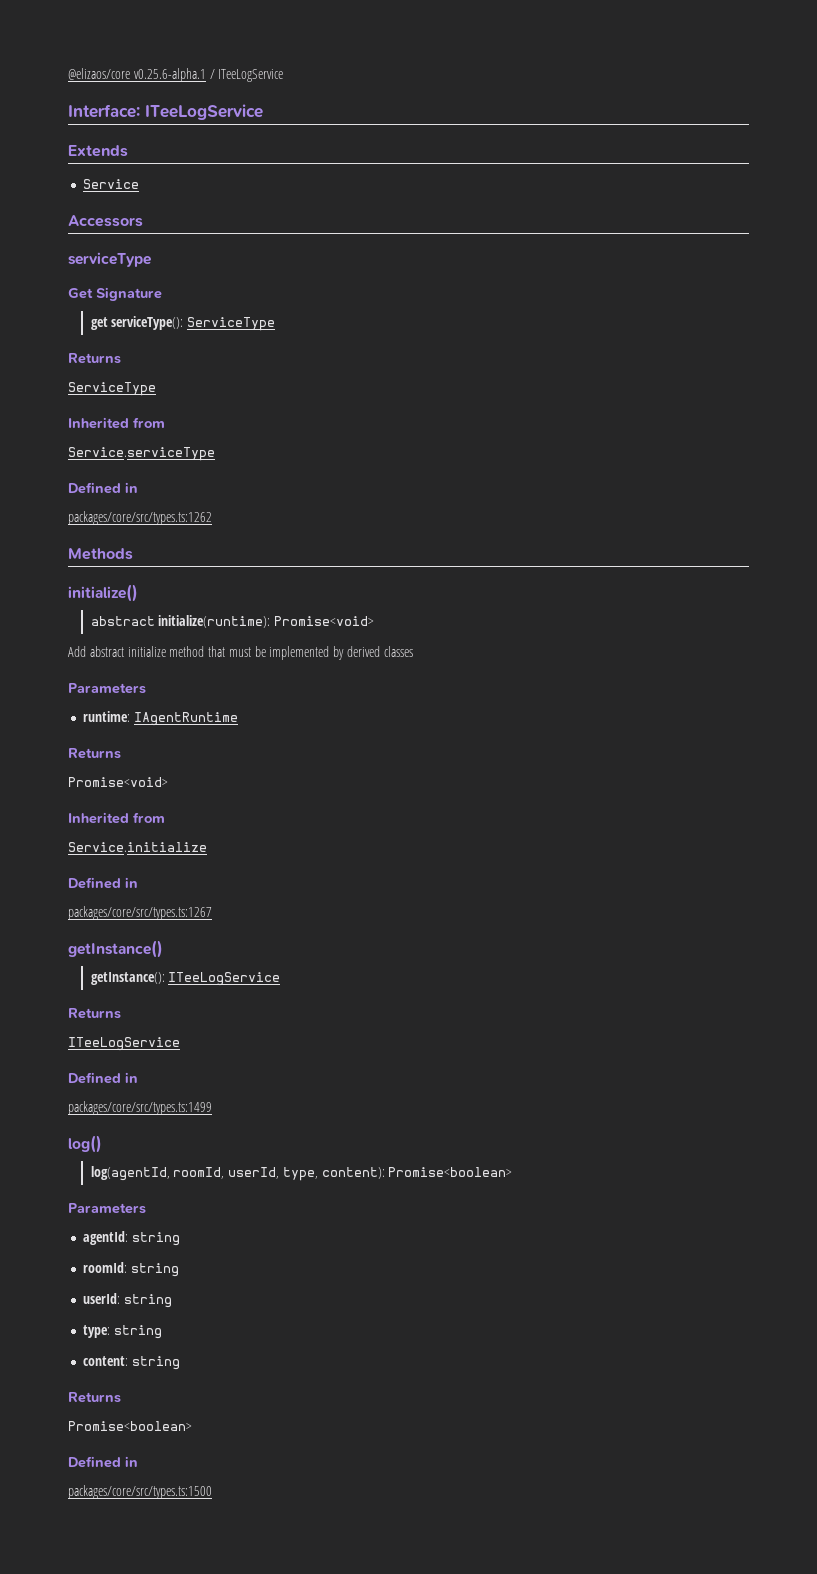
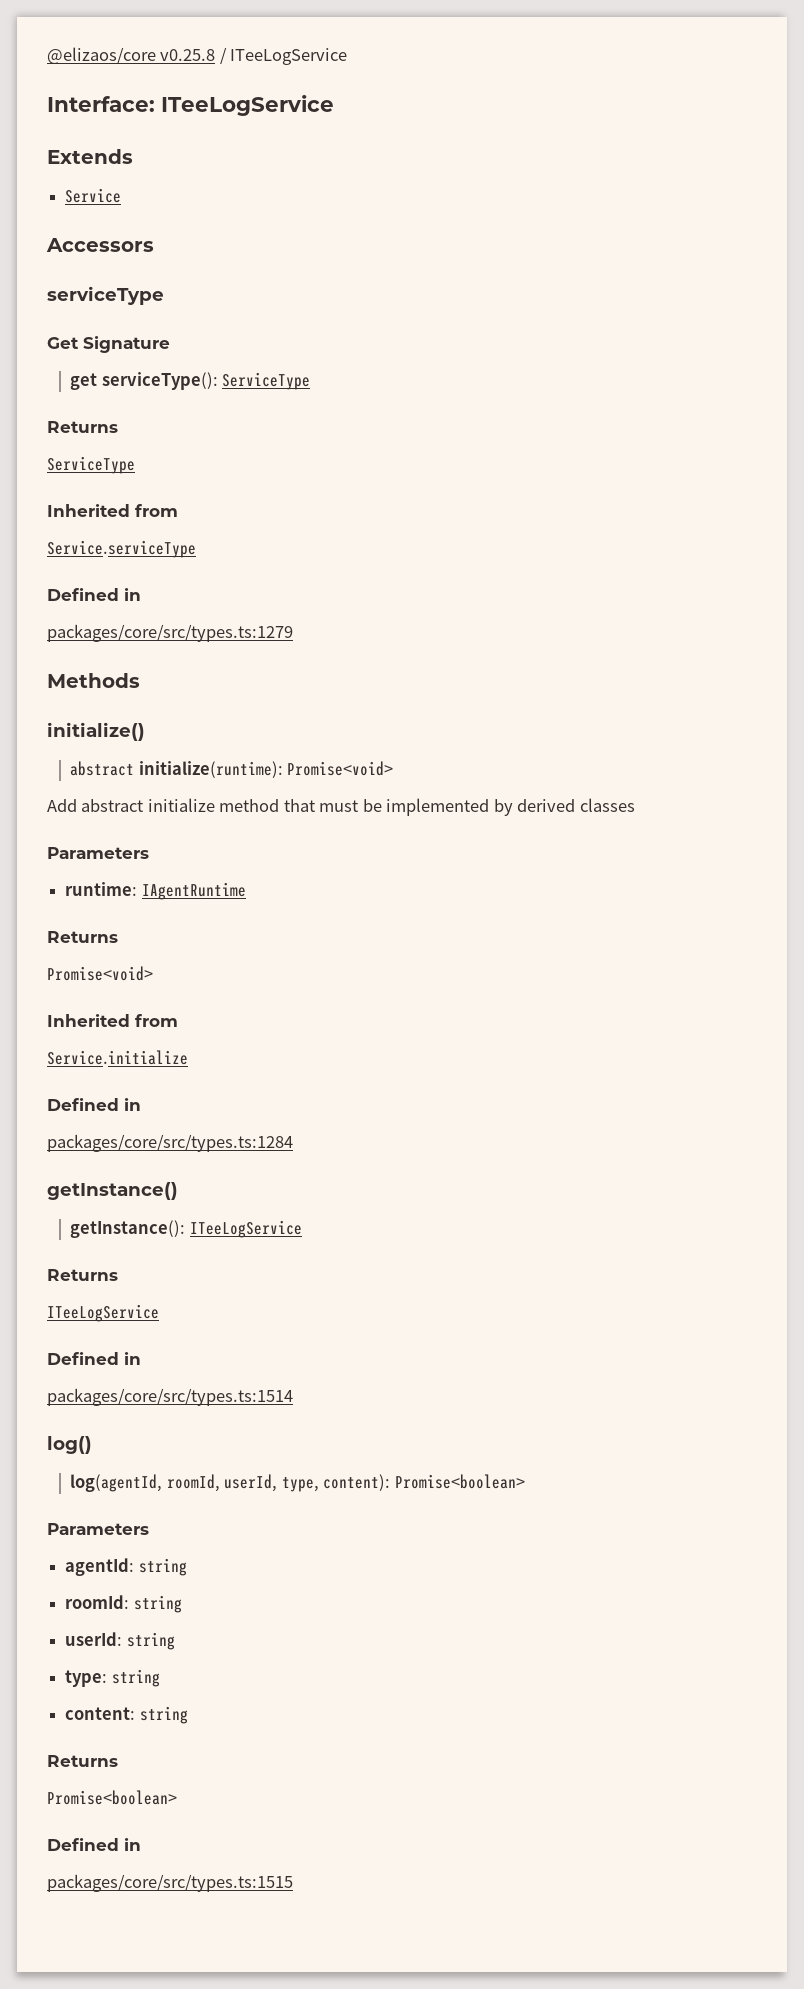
[133,68,206,82] v0.25.6-alpha.1 -> [160,49,216,61] v0.25.8
[68,511,212,525] packages/core/src/types.ts:1262 -> [47,624,293,642] packages/core/src/types.ts:1279
[68,906,212,920] packages/core/src/types.ts:1267 -> [47,1134,293,1152] packages/core/src/types.ts:1284
[68,1101,212,1115] packages/core/src/types.ts:1499 -> [47,1388,293,1406] packages/core/src/types.ts:1514
[68,1485,212,1499] packages/core/src/types.ts:1500 -> [47,1874,293,1892] packages/core/src/types.ts:1515

